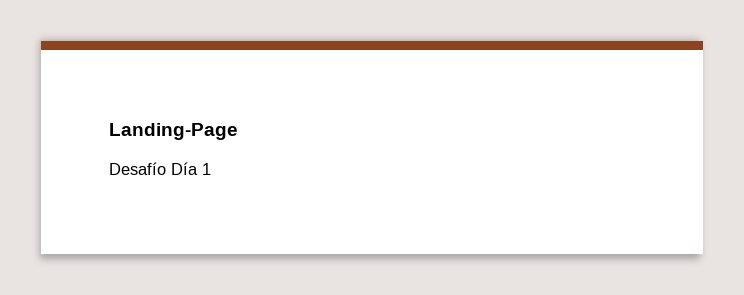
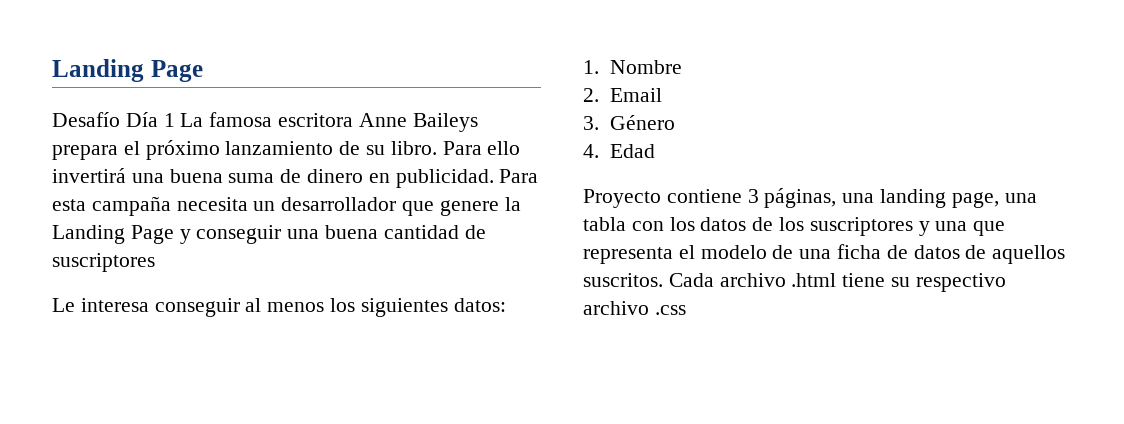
[109,123,238,140] Landing-Page -> [52,59,203,82] Landing Page
(211, 169) none -> [180,112,478,132] [52,140,521,160] [52,168,539,188] [52,196,521,216] [52,225,486,244] [52,253,155,272] [52,298,506,317] [583,60,682,74] [583,88,662,102] [583,115,675,130] [583,144,655,158] [583,188,1037,208] [583,217,1006,236] [583,244,1066,264] [583,273,1006,292] [583,301,686,315] La famosa escritora Anne Baileys prepara el próximo lanzamiento de su libro. Para ello invertirá una buena suma de dinero en publicidad. Para esta campaña necesita un desarrollador que genere la Landing Page y conseguir una buena cantidad de suscriptores // Le interesa conseguir al menos los siguientes datos: // 1. Nombre // 2. Email // 3. Género // 4. Edad // Proyecto contiene 3 páginas, una landing page, una tabla con los datos de los suscriptores y una que representa el modelo de una ficha de datos de aquellos suscritos. Cada archivo .html tiene su respectivo archivo .css

